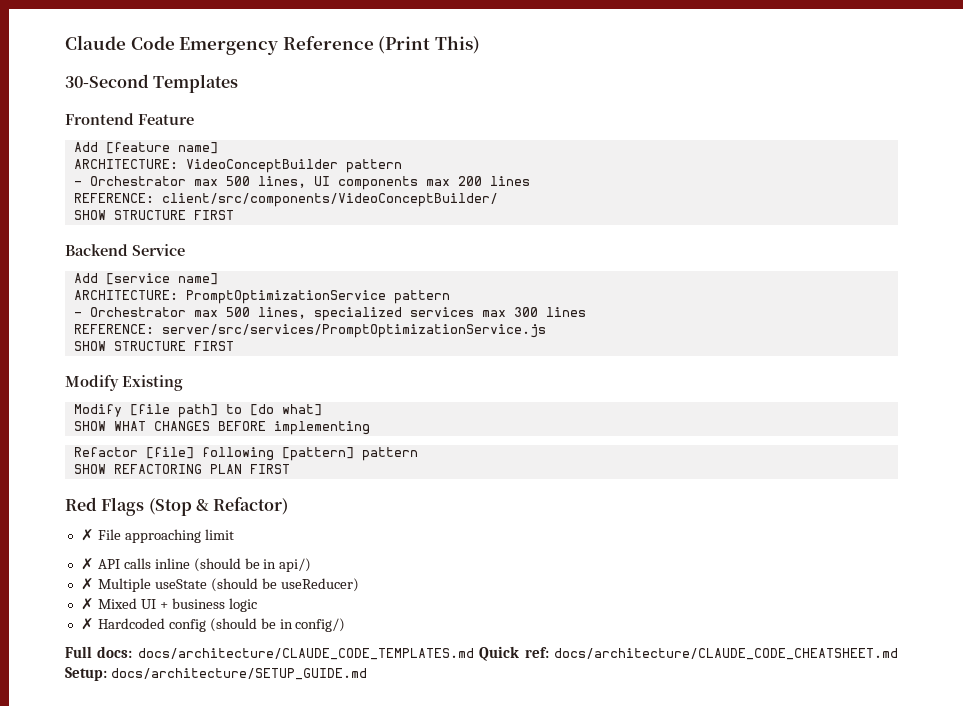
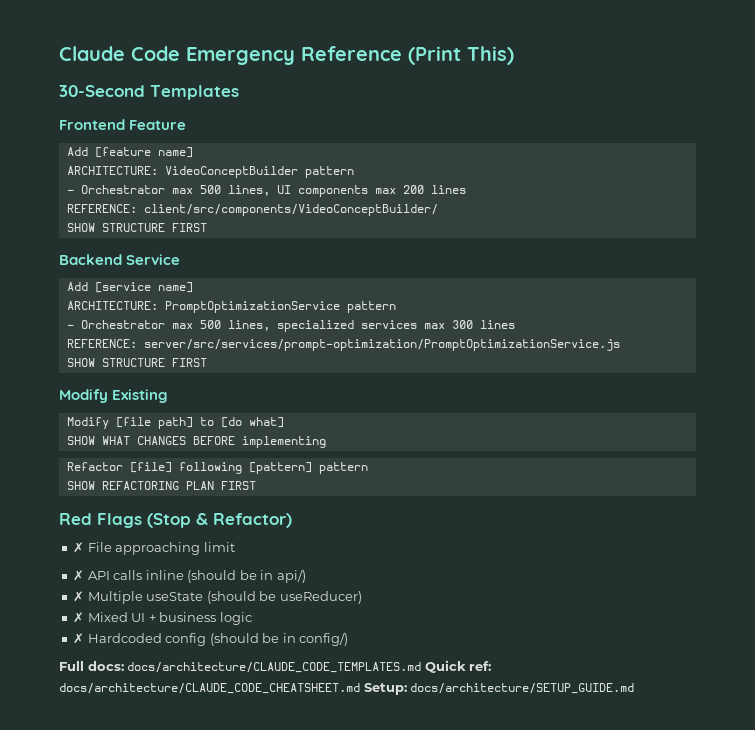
[161,324,546,338] server/src/services/PromptOptimizationService.js -> [143,339,620,351] server/src/services/prompt-optimization/PromptOptimizationService.js

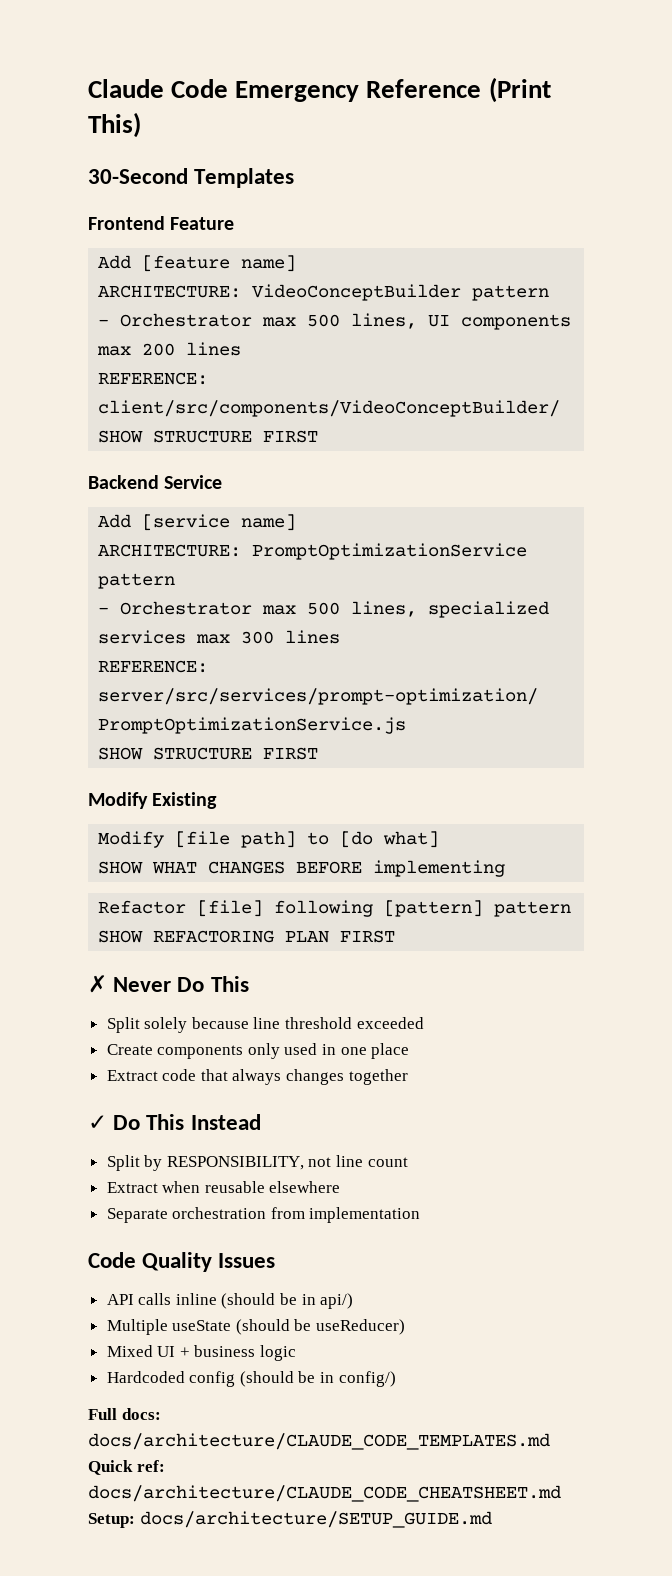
[59,513,292,528] [73,542,235,555] [73,570,85,581] Red Flags (Stop & Refactor) // ✗ File approaching limit // ✗ -> [88,975,249,993] [106,1017,424,1033] [106,1043,410,1059] [106,1069,408,1085] [88,1114,261,1130] [106,1155,408,1171] [106,1181,341,1193] [106,1207,421,1223] [88,1252,276,1272] ✗ Never Do This // Split solely because line threshold exceeded // Create components only used in one place // Extract code that always changes together // ✓ Do This Instead // Split by RESPONSIBILITY, not line count // Extract when reusable elsewhere // Separate orchestration from implementation // Code Quality Issues //
[73,591,85,602] ✗ -> (354, 1301) none
[73,612,85,623] ✗ -> (406, 1327) none
[73,633,85,644] ✗ -> (297, 1353) none

